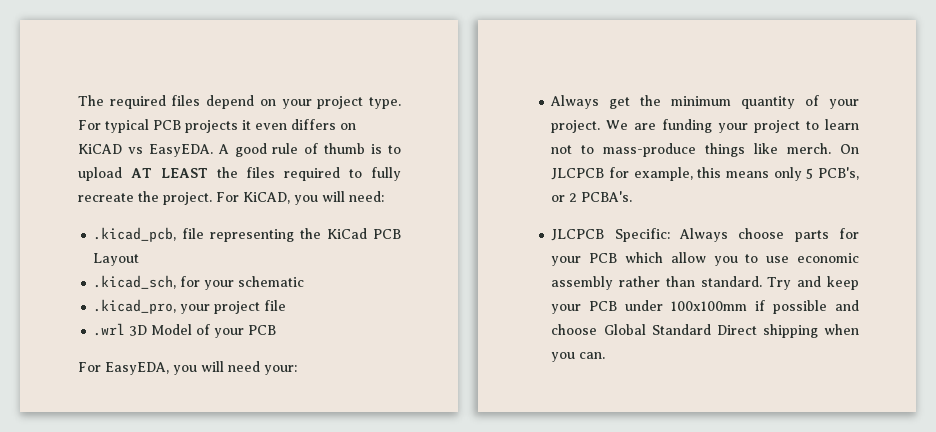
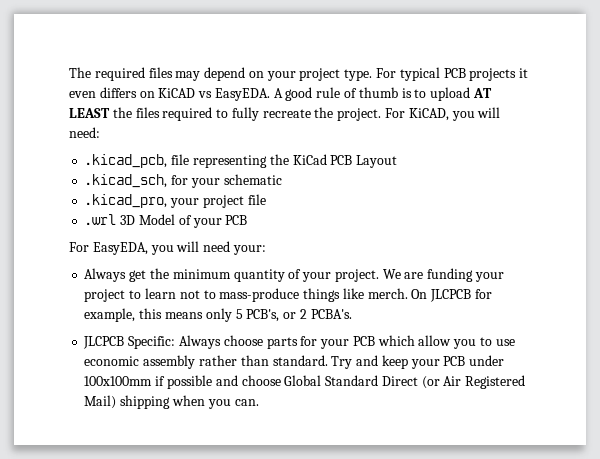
(201, 100) none -> [175,71,201,81] may
(757, 330) none -> [421,375,526,389] [84,395,117,409] (or Air Registered Mail)

